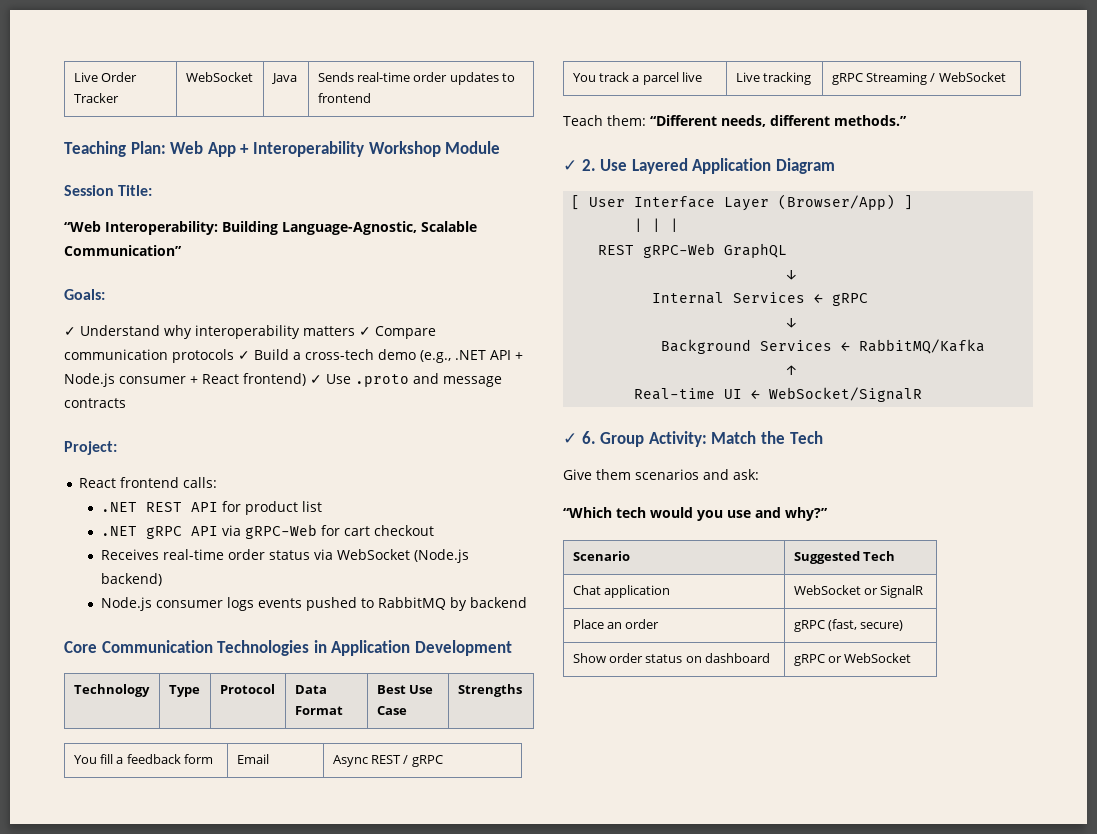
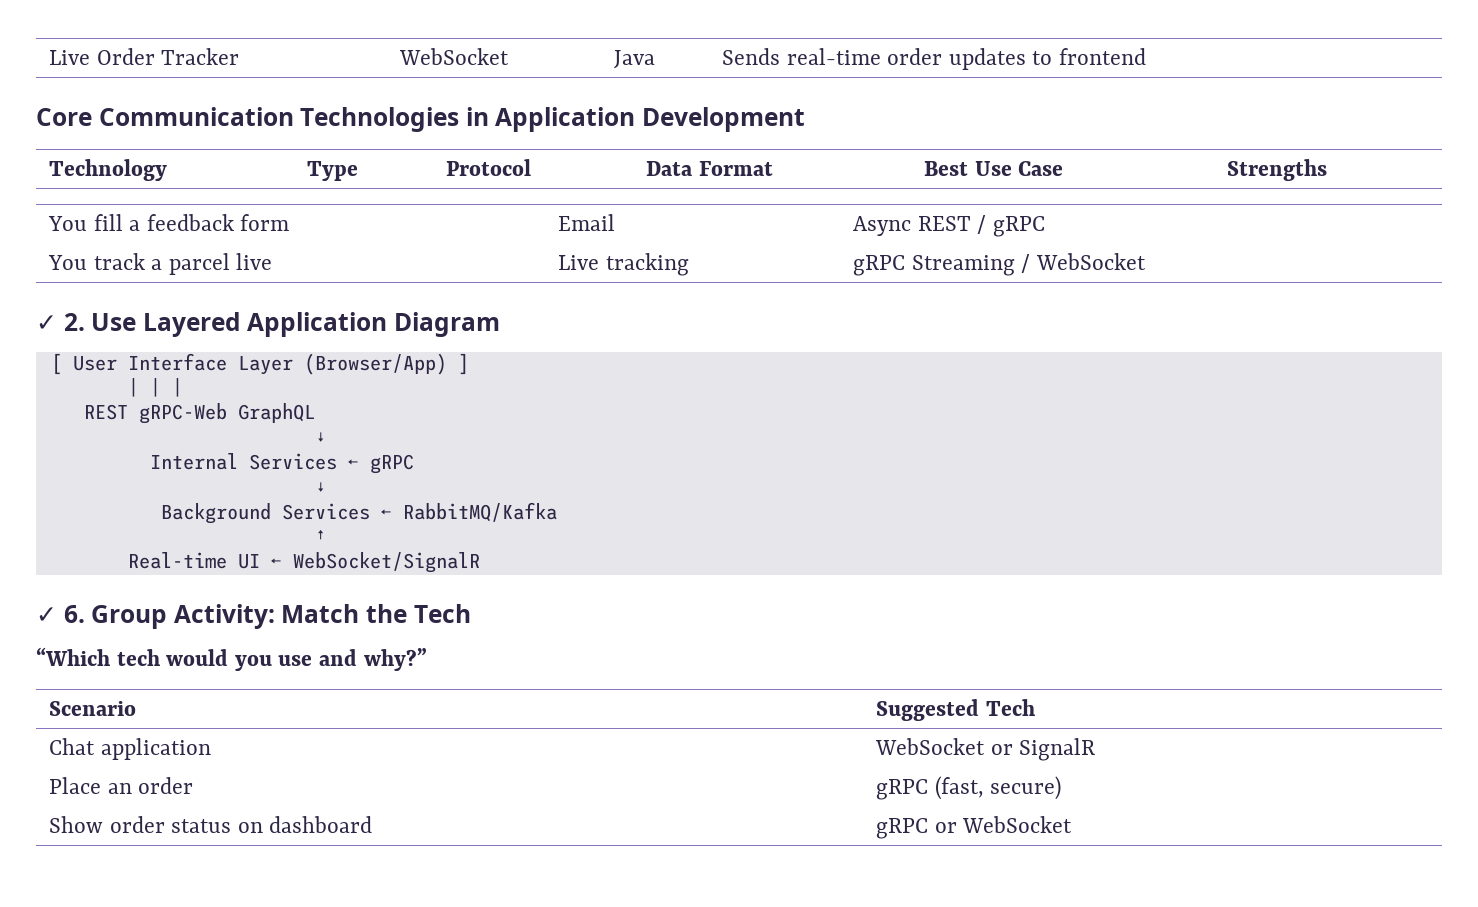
[64,141,501,157] [64,185,153,196] [64,221,477,235] [64,245,182,256] [64,289,105,300] [64,325,436,339] [64,349,523,363] [64,373,502,387] [64,398,126,408] [64,441,117,455] [79,477,218,488] [101,501,323,515] [101,524,435,539] [101,549,470,563] [101,573,163,586] [101,597,528,611] // Teaching Plan: Web App + Interoperability Workshop Module // Session Title: // “Web Interoperability: Building Language-Agnostic, Scalable Communication” // Goals: // ✓ Understand why interoperability matters ✓ Compare communication protocols ✓ Build a cross-tech demo (e.g., .NET API + Node.js consumer + React frontend) ✓ Use .proto and message contracts // Project: // React frontend calls: // .NET REST API for product list // .NET gRPC API via gRPC-Web for cart checkout // Receives real-time order status via WebSocket (Node.js backend) // Node.js consumer logs events pushed to RabbitMQ by backend -> (1147, 56) none
[563,115,907,127] // Teach them: “Different needs, different methods.” -> (1146, 261) none
[563,469,759,480] // Give them scenarios and ask: -> (471, 613) none

